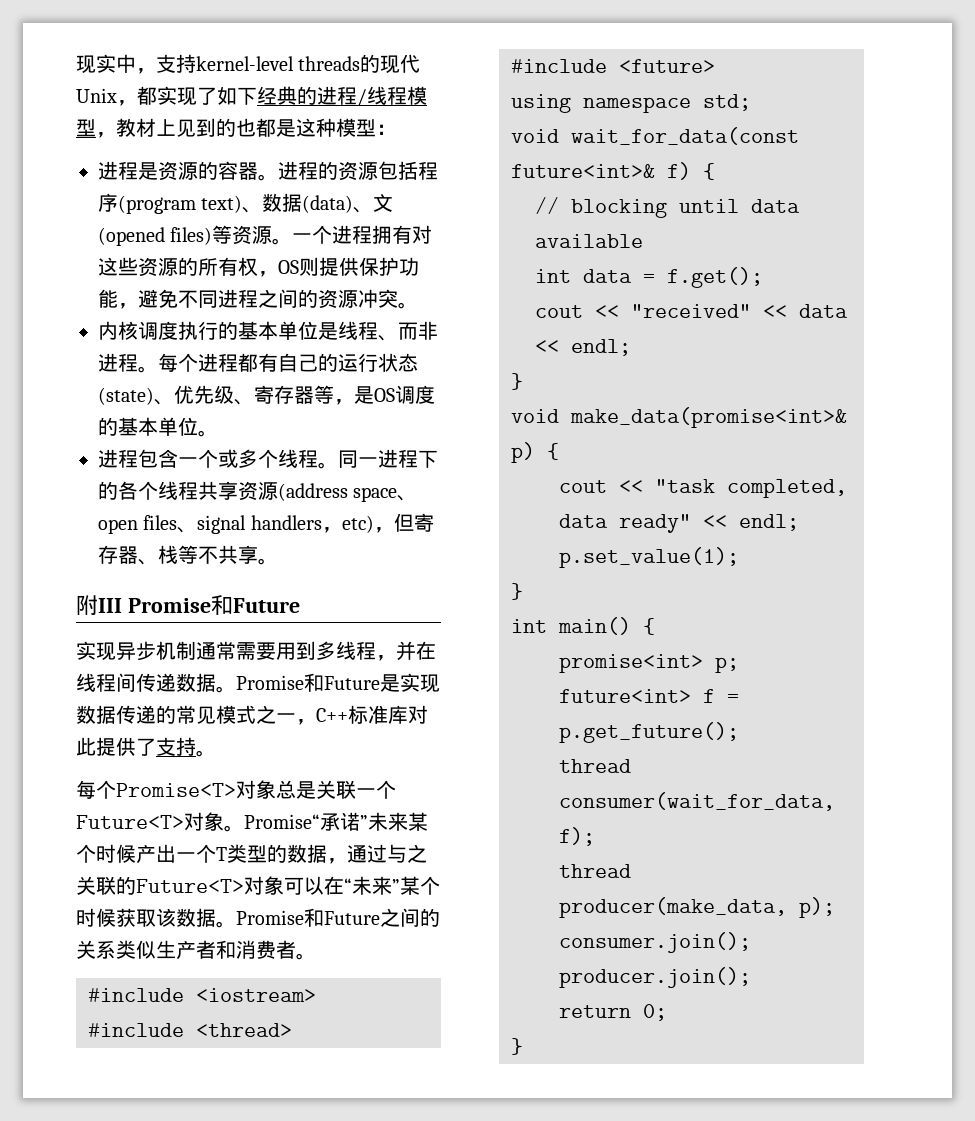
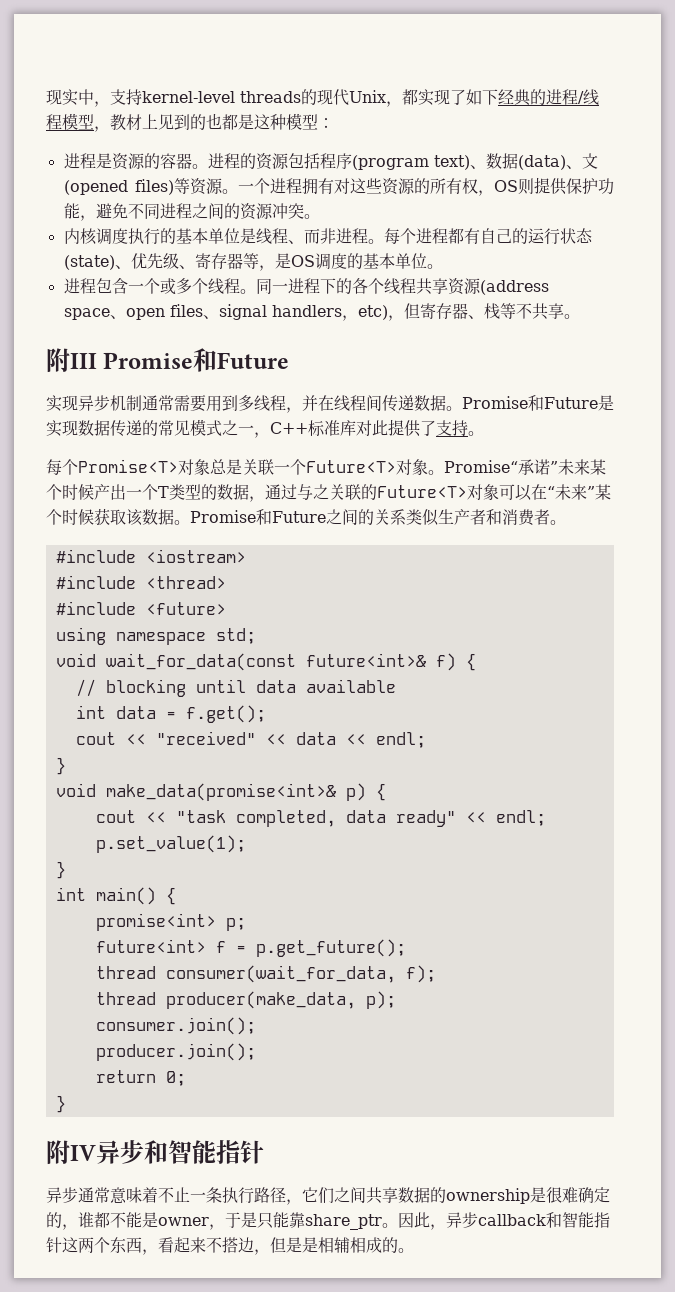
(523, 1046) none -> [46,1140,264,1165] [46,1187,610,1205] [46,1212,610,1230] [46,1237,414,1255] // 附IV异步和智能指针 // 异步通常意味着不止一条执行路径，它们之间共享数据的ownership是很难确定的，谁都不能是owner，于是只能靠share_ptr。因此，异步callback和智能指针这两个东西，看起来不搭边，但是是相辅相成的。

